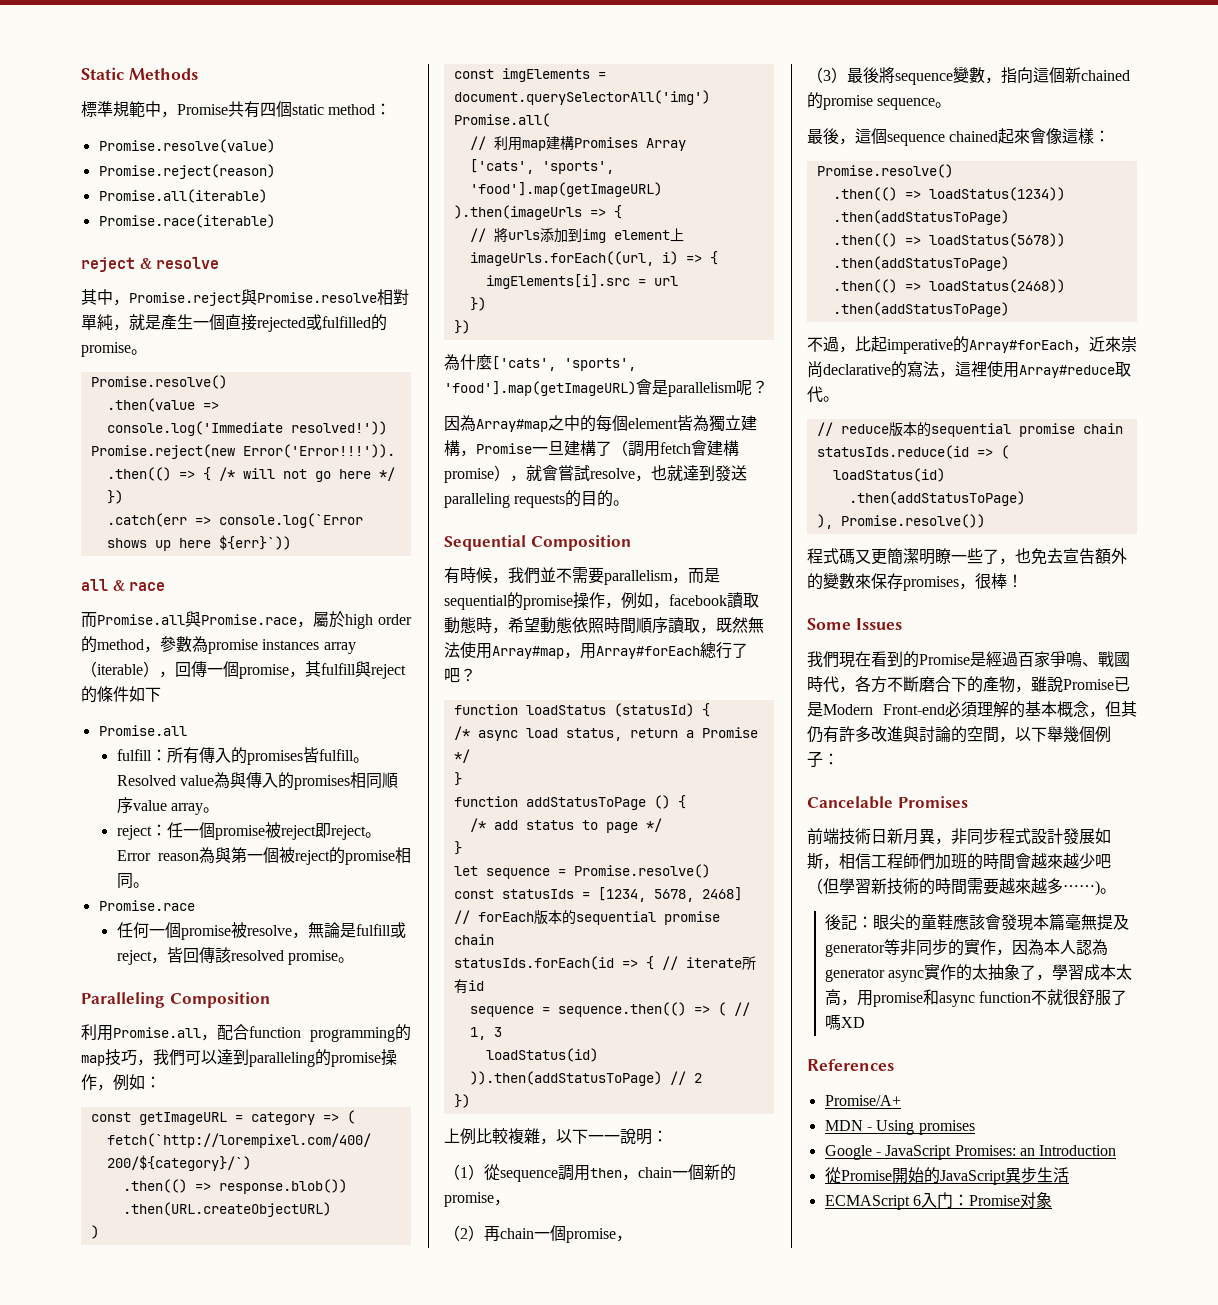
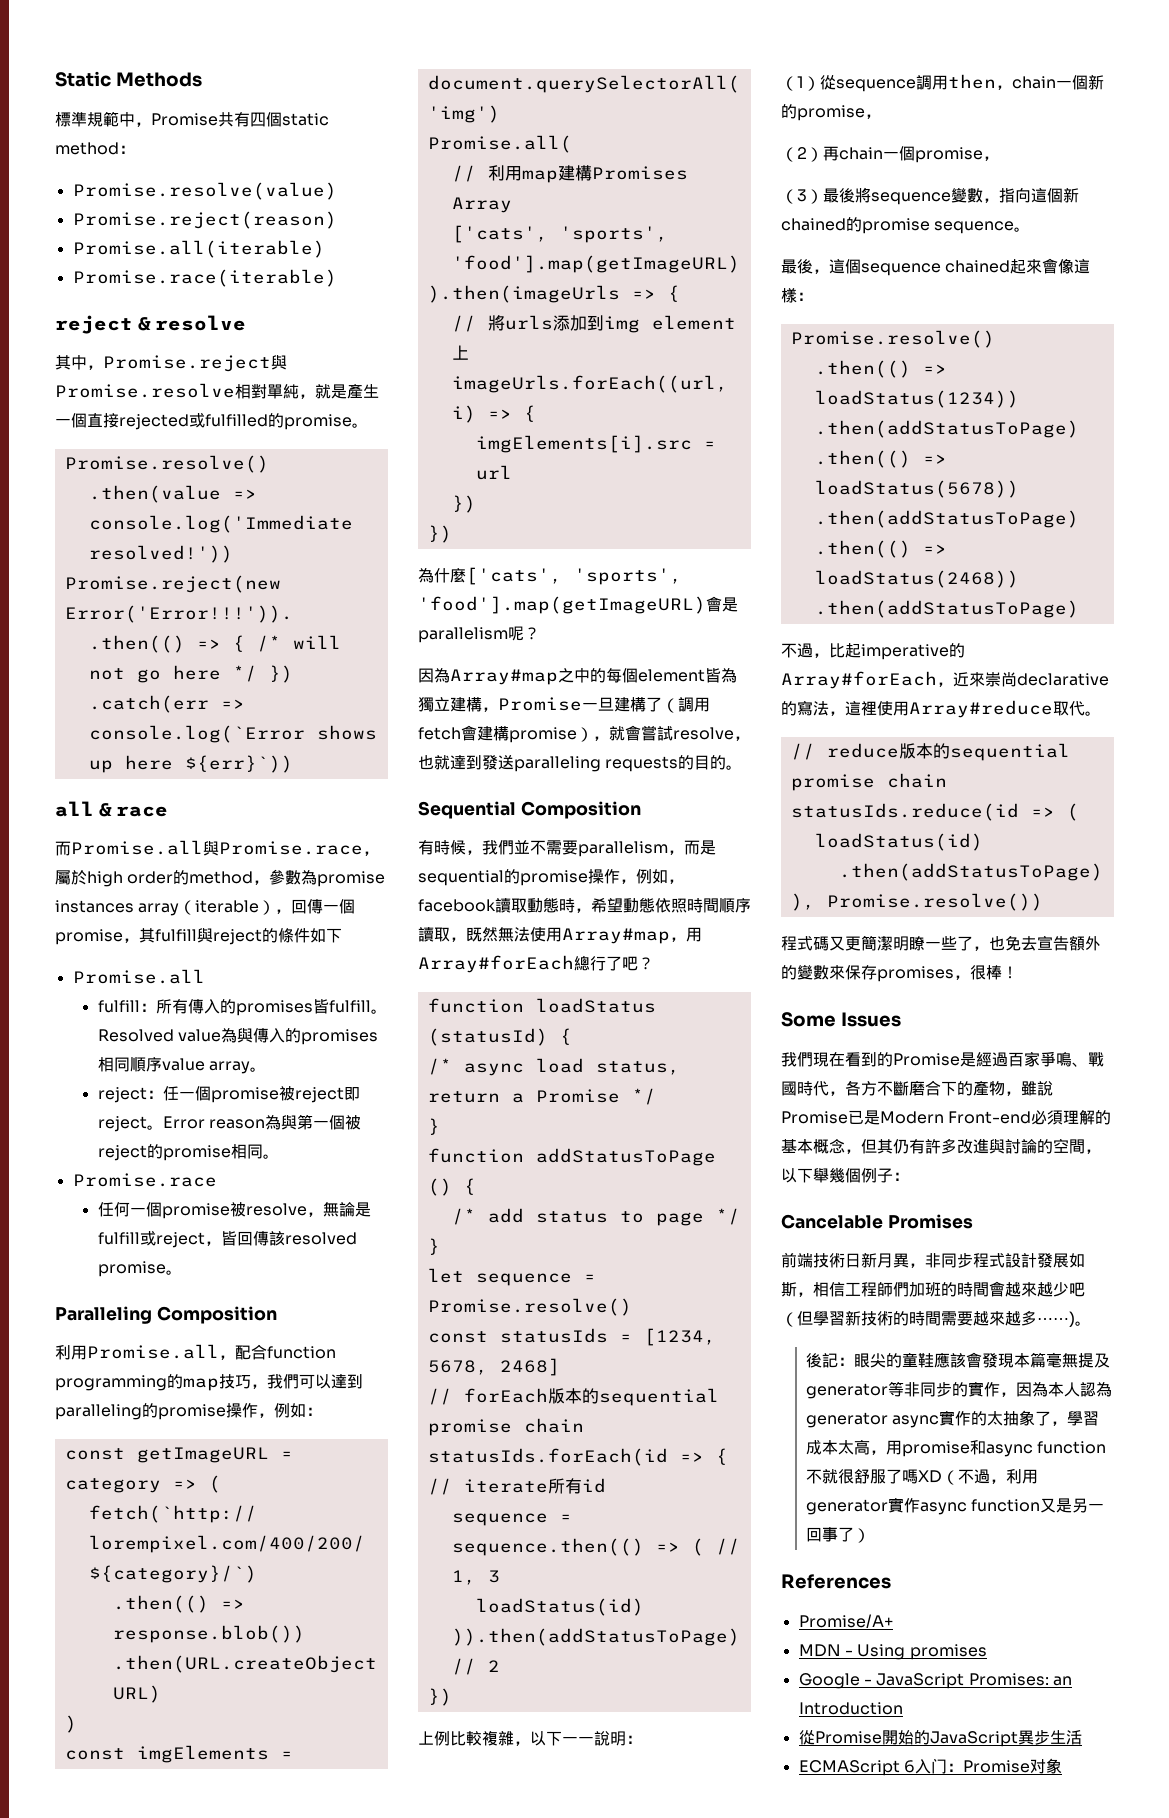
(865, 1022) none -> [942,1469,1039,1485] [806,1497,1105,1515] [806,1527,871,1543] （不過，利用generator實作async function又是另一回事了）

